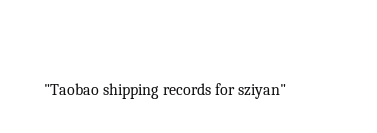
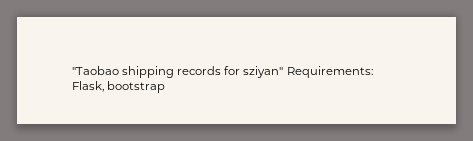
(287, 91) none -> [286,66,373,78] [72,81,166,93] Requirements: Flask, bootstrap

